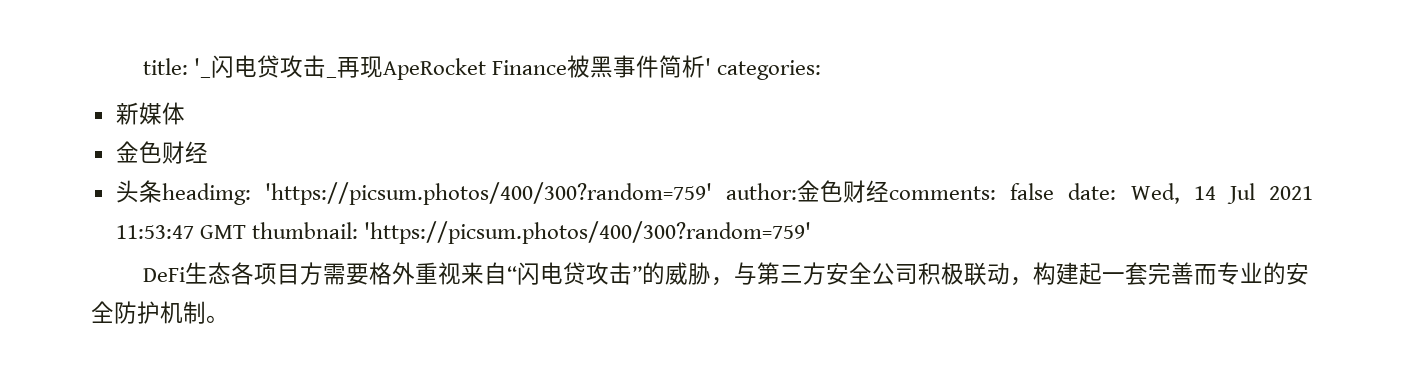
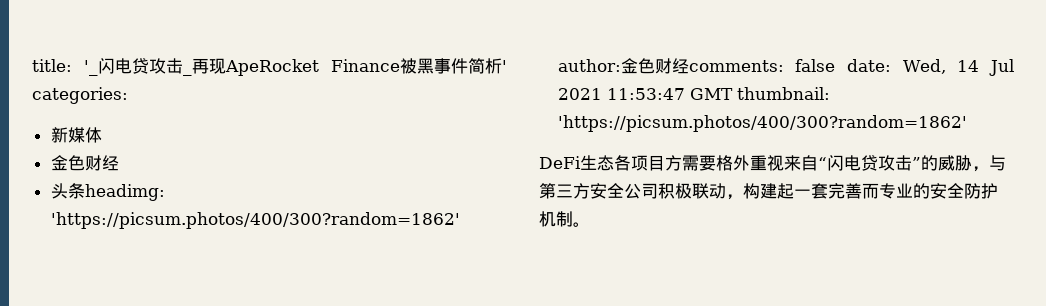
[264,182,712,205] 'https://picsum.photos/400/300?random=759' -> [50,212,460,229] 'https://picsum.photos/400/300?random=1862'
[363,221,811,244] 'https://picsum.photos/400/300?random=759' -> [557,115,967,132] 'https://picsum.photos/400/300?random=1862'

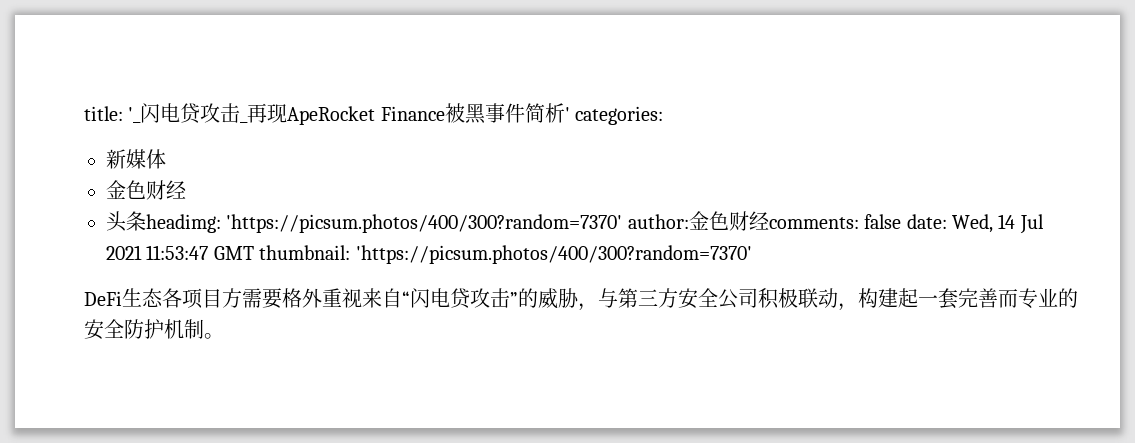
[50,212,460,229] 'https://picsum.photos/400/300?random=1862' -> [226,214,623,233] 'https://picsum.photos/400/300?random=7370'
[557,115,967,132] 'https://picsum.photos/400/300?random=1862' -> [355,245,752,264] 'https://picsum.photos/400/300?random=7370'

